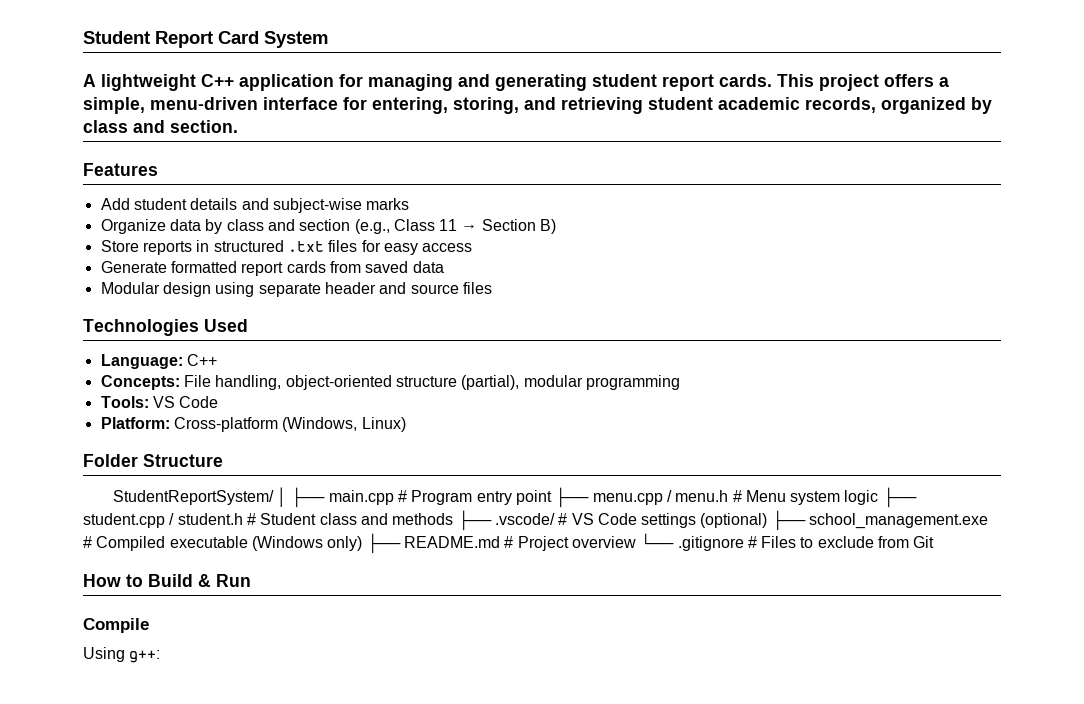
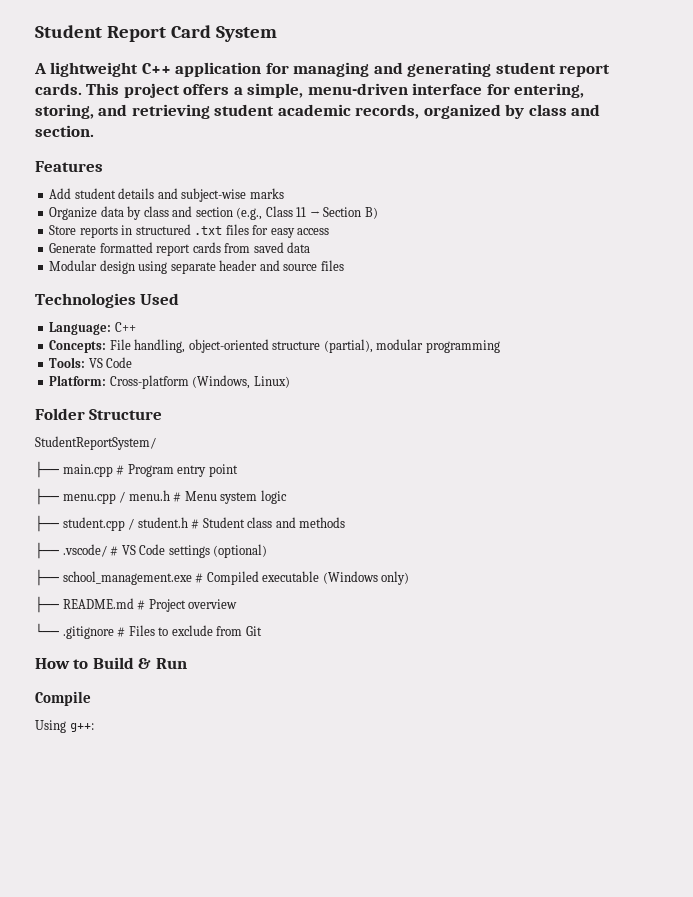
[276,487,287,507] │ -> (156, 443) //
(552, 497) none -> (238, 470) //
(879, 497) none -> (287, 497) //
(454, 519) none -> (346, 522) //
(768, 520) none -> (268, 551) //
(363, 543) none -> (410, 578) //
(636, 542) none -> (238, 604) //

